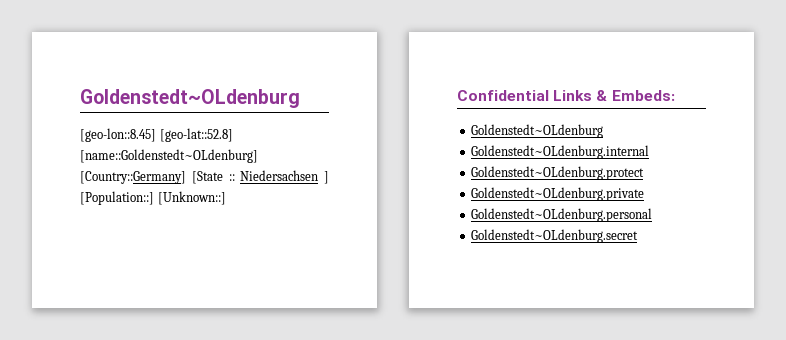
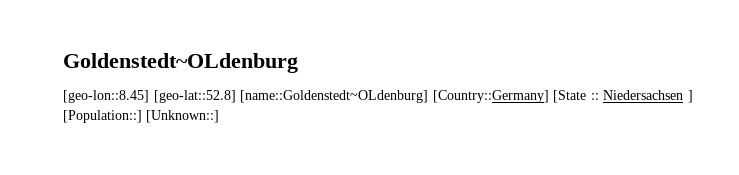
[457,90,675,101] [471,124,604,138] [471,145,650,159] [471,166,645,180] [471,187,645,201] [471,208,653,222] [471,229,639,243] // Confidential Links & Embeds: // Goldenstedt~OLdenburg // Goldenstedt~OLdenburg.internal // Goldenstedt~OLdenburg.protect // Goldenstedt~OLdenburg.private // Goldenstedt~OLdenburg.personal // Goldenstedt~OLdenburg.secret -> (219, 116) none

